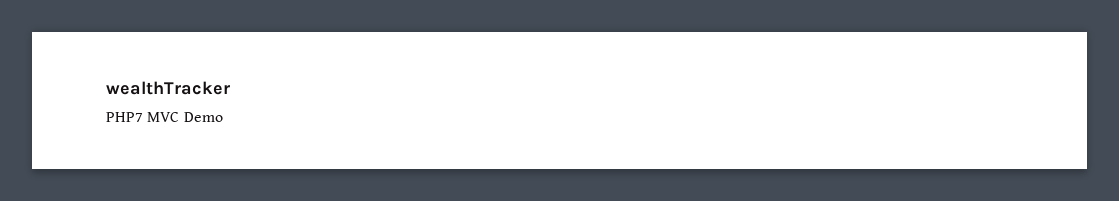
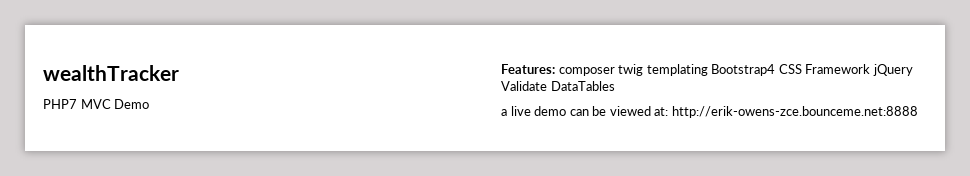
(223, 117) none -> [501,64,913,76] [501,81,615,91] [501,106,918,118] // Features: composer twig templating Bootstrap4 CSS Framework jQuery Validate DataTables // a live demo can be viewed at: http://erik-owens-zce.bounceme.net:8888

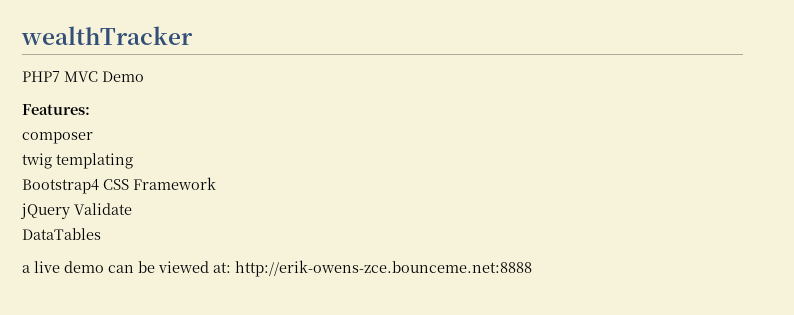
(555, 69) none -> (90, 109) //
(615, 71) none -> (93, 138) //
(708, 70) none -> (133, 161) //
(871, 69) none -> (216, 183) //
(547, 86) none -> (132, 209) //

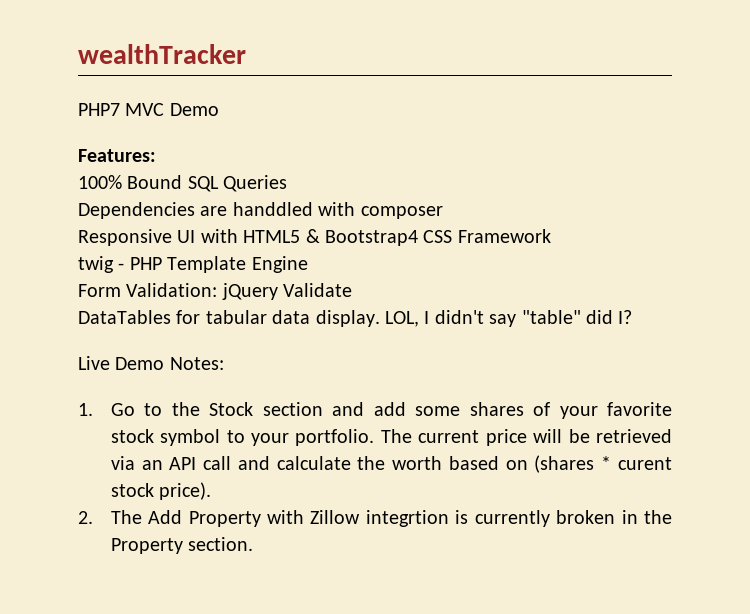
[22,132,93,144] [22,153,133,169] [22,177,216,194] [20,203,132,219] [22,228,101,240] [22,260,532,277] composer // twig templating // Bootstrap4 CSS Framework // jQuery Validate // DataTables // a live demo can be viewed at: http://erik-owens-zce.bounceme.net:8888 -> [78,175,288,192] [78,202,443,219] [78,229,551,246] [78,256,308,273] [78,283,353,300] [78,310,633,327] [78,356,224,370] [78,402,673,419] [110,429,672,446] [110,455,673,473] [110,482,212,500] [78,510,672,527] [110,537,254,554] 100% Bound SQL Queries // Dependencies are handdled with composer // Responsive UI with HTML5 & Bootstrap4 CSS Framework // twig - PHP Template Engine // Form Validation: jQuery Validate // DataTables for tabular data display. LOL, I didn't say "table" did I? // Live Demo Notes: // 1. Go to the Stock section and add some shares of your favorite stock symbol to your portfolio. The current price will be retrieved via an API call and calculate the worth based on (shares * curent stock price). // 2. The Add Property with Zillow integrtion is currently broken in the Property section.

